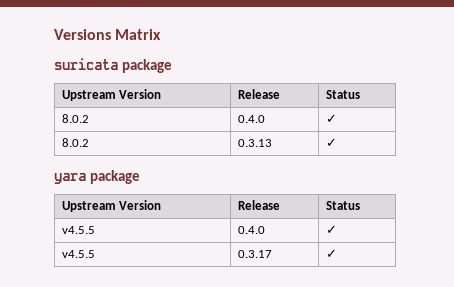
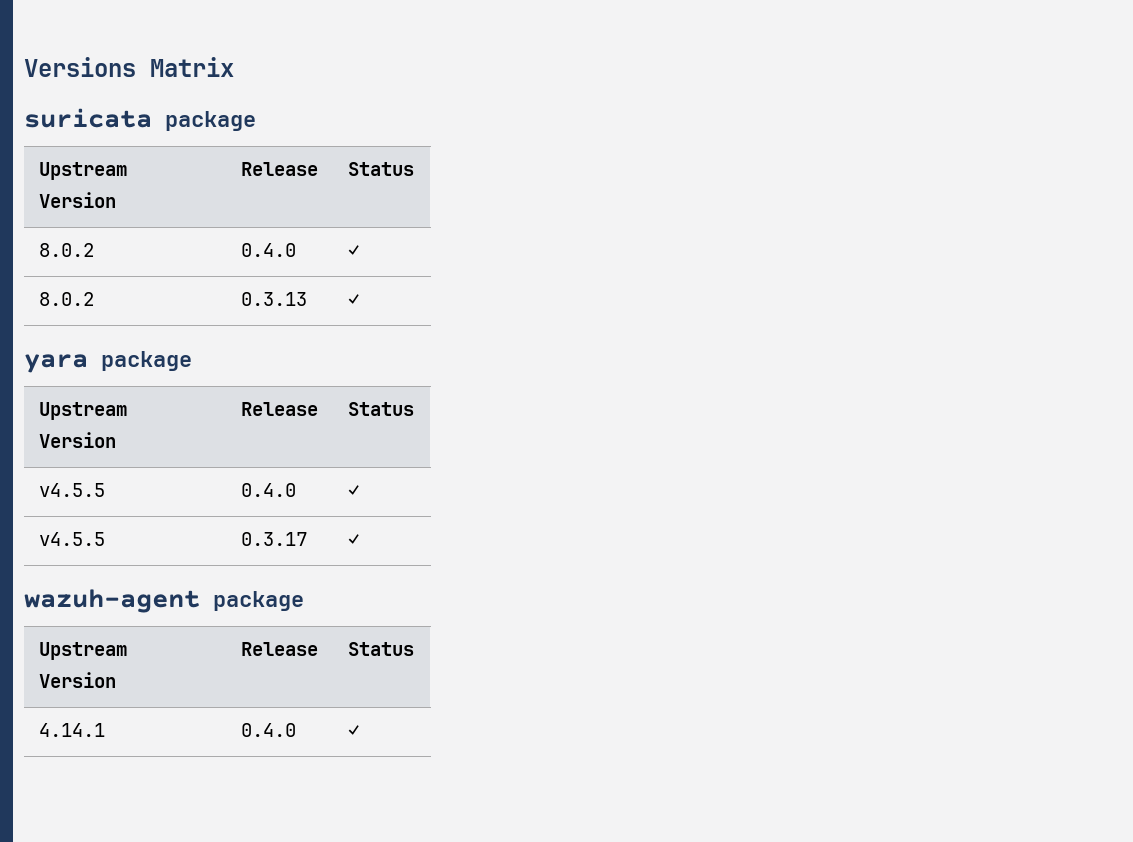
(337, 253) none -> [24,589,304,613] [38,642,127,660] [38,672,116,688] [240,642,318,656] [347,642,414,656] [38,723,105,737] [240,723,296,737] [347,725,359,737] // wazuh-agent package // Upstream Version | Release | Status // 4.14.1 | 0.4.0 | ✓

